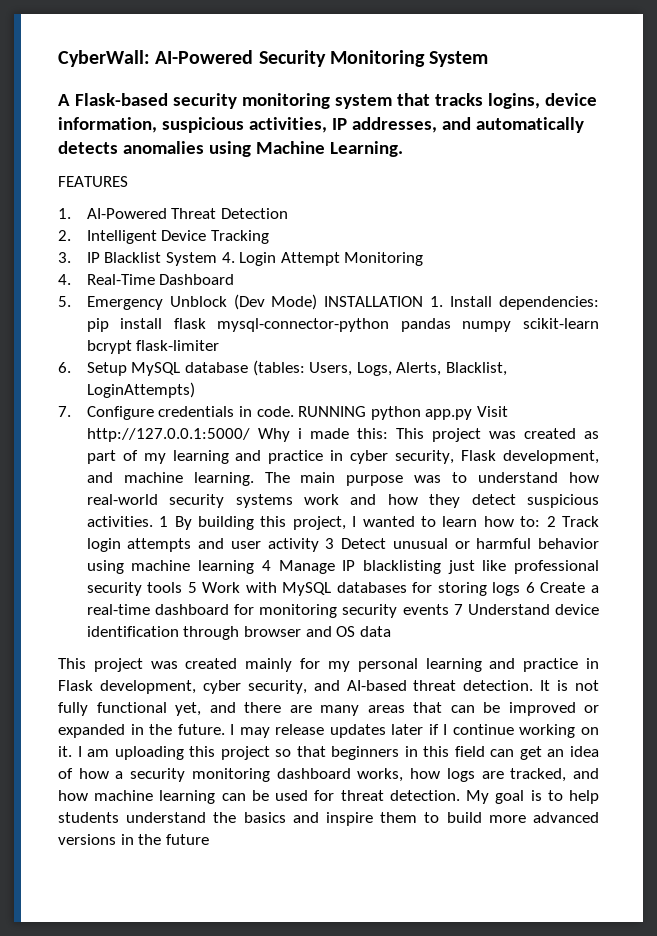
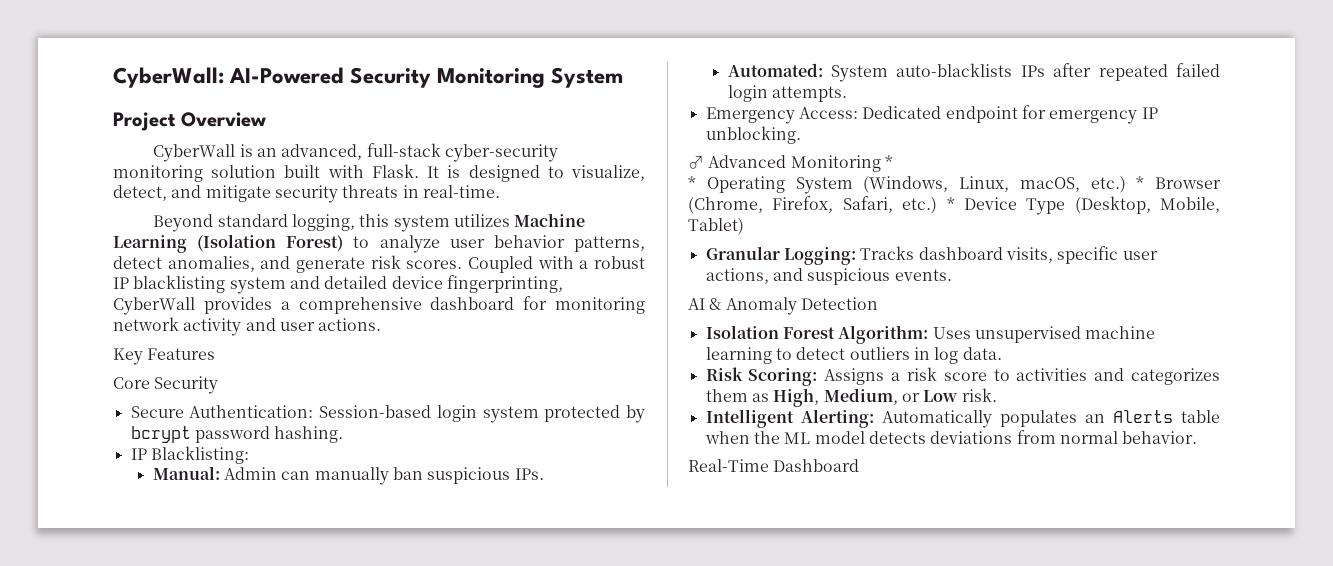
[58,93,597,109] [58,117,584,133] [58,141,403,157] [58,176,128,187] [58,208,288,219] [58,230,269,244] [58,252,424,266] [58,274,235,285] [58,294,599,310] [86,318,599,332] [86,340,220,354] [58,360,507,376] [86,382,195,398] [58,406,508,420] [86,428,599,442] [86,450,599,464] [86,472,599,486] [86,494,599,508] [86,516,600,530] [86,538,599,552] [86,560,600,574] [86,582,600,596] [86,604,599,618] [86,626,391,640] [58,658,599,672] [58,680,599,694] [58,702,599,716] [58,724,600,738] [58,746,599,760] [58,768,600,782] [58,790,599,804] [58,812,599,826] [58,834,209,845] A Flask-based security monitoring system that tracks logins, device information, suspicious activities, IP addresses, and automatically detects anomalies using Machine Learning. // FEATURES // 1. AI-Powered Threat Detection // 2. Intelligent Device Tracking // 3. IP Blacklist System 4. Login Attempt Monitoring // 4. Real-Time Dashboard // 5. Emergency Unblock (Dev Mode) INSTALLATION 1. Install dependencies: pip install flask mysql-connector-python pandas numpy scikit-learn bcrypt flask-limiter // 6. Setup MySQL database (tables: Users, Logs, Alerts, Blacklist, LoginAttempts) // 7. Configure credentials in code. RUNNING python app.py Visit http://127.0.0.1:5000/ Why i made this: This project was created as part of my learning and practice in cyber security, Flask development, and machine learning. The main purpose was to understand how real-world security systems work and how they detect suspicious activities. 1 By building this project, I wanted to learn how to: 2 Track login attempts and user activity 3 Detect unusual or harmful behavior using machine learning 4 Manage IP blacklisting just like professional security tools 5 Work with MySQL databases for storing logs 6 Create a real-time dashboard for monitoring security events 7 Understand device identification through browser and OS data // This project was created mainly for my personal learning and practice in Flask development, cyber security, and AI-based threat detection. It is not fully functional yet, and there are many areas that can be improved or expanded in the future. I may release updates later if I continue working on it. I am uploading this project so that beginners in this field can get an idea of how a security monitoring dashboard works, how logs are tracked, and how machine learning can be used for threat detection. My goal is to help students understand the basics and inspire them to build more advanced versions in the future -> [113,112,266,131] [153,143,558,162] [113,164,645,182] [113,185,500,203] [153,213,586,232] [113,234,646,253] [113,255,646,273] [113,275,563,294] [113,296,645,315] [113,317,382,336] [113,348,216,365] [113,376,219,394] [130,405,645,423] [130,426,344,443] [130,446,249,464] [152,466,544,485] [727,63,1220,82] [727,85,847,102] [705,105,1158,124] [705,126,801,144] [688,155,893,172] [688,176,1221,194] [688,196,1220,215] [688,218,744,235] [705,246,1158,265] [705,268,952,285] [688,297,878,315] [705,325,1156,344] [705,347,1002,364] [705,367,1220,386] [705,388,997,407] [705,409,1220,428] [704,430,1198,444] [688,459,860,472] Project Overview // CyberWall is an advanced, full-stack cyber-security monitoring solution built with Flask. It is designed to visualize, detect, and mitigate security threats in real-time. // Beyond standard logging, this system utilizes Machine Learning (Isolation Forest) to analyze user behavior patterns, detect anomalies, and generate risk scores. Coupled with a robust IP blacklisting system and detailed device fingerprinting, CyberWall provides a comprehensive dashboard for monitoring network activity and user actions. // Key Features // Core Security // Secure Authentication: Session-based login system protected by bcrypt password hashing. // IP Blacklisting: // Manual: Admin can manually ban suspicious IPs. // Automated: System auto-blacklists IPs after repeated failed login attempts. // Emergency Access: Dedicated endpoint for emergency IP unblocking. // ♂ Advanced Monitoring * // * Operating System (Windows, Linux, macOS, etc.) * Browser (Chrome, Firefox, Safari, etc.) * Device Type (Desktop, Mobile, Tablet) // Granular Logging: Tracks dashboard visits, specific user actions, and suspicious events. // AI & Anomaly Detection // Isolation Forest Algorithm: Uses unsupervised machine learning to detect outliers in log data. // Risk Scoring: Assigns a risk score to activities and categorizes them as High, Medium, or Low risk. // Intelligent Alerting: Automatically populates an Alerts table when the ML model detects deviations from normal behavior. // Real-Time Dashboard

